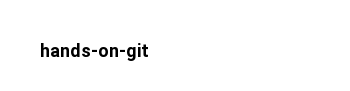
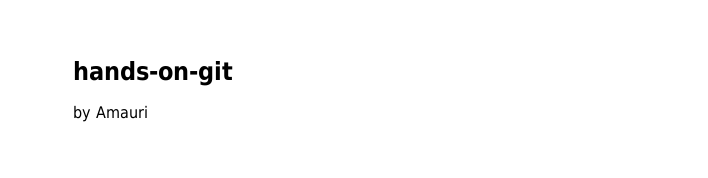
(149, 52) none -> [73,105,148,122] // by Amauri

